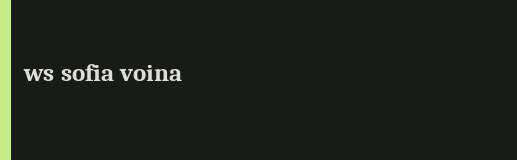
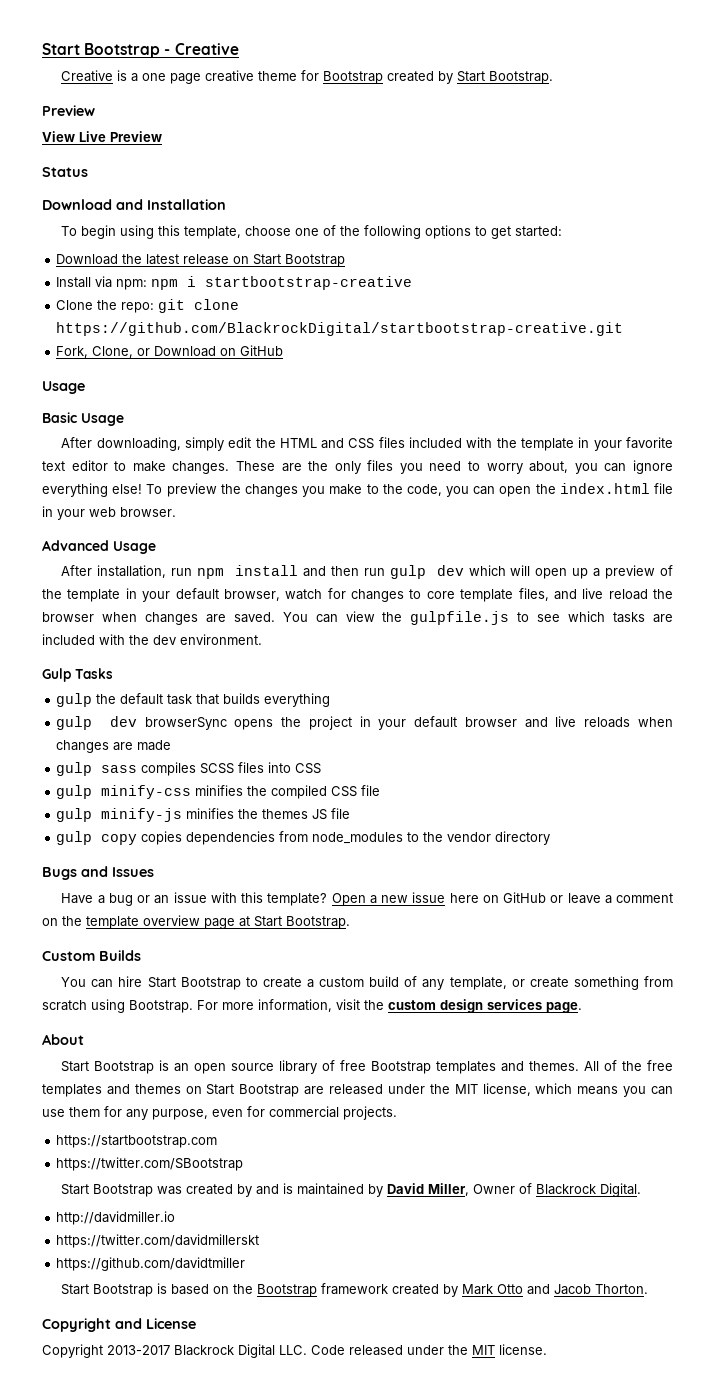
[23,64,183,81] ws sofia voina -> [42,43,239,58] [61,70,554,84] [42,105,95,116] [42,131,162,142] [42,167,88,177] [42,199,226,210] [61,225,563,239] [56,254,346,267] [56,276,413,290] [56,299,240,313] [56,322,624,336] [56,345,284,358] [42,381,85,394] [42,412,124,426] [61,437,673,451] [42,460,673,474] [42,483,673,497] [42,506,176,520] [42,540,156,554] [61,565,673,579] [42,588,673,602] [42,611,674,625] [42,634,262,645] [42,668,113,682] [56,693,331,707] [56,716,673,730] [56,740,172,753] [56,762,322,776] [56,785,381,799] [56,808,351,822] [56,831,551,845] [42,866,154,880] [61,892,673,906] [42,915,350,929] [42,950,141,961] [61,976,673,990] [42,999,582,1013] [42,1034,84,1045] [61,1060,673,1074] [42,1083,674,1097] [42,1106,397,1120] [56,1135,218,1148] [56,1157,244,1171] [61,1183,642,1197] [56,1211,176,1225] [56,1234,260,1248] [56,1257,246,1271] [61,1283,649,1297] [42,1318,196,1332] [42,1344,547,1358] Start Bootstrap - Creative // Creative is a one page creative theme for Bootstrap created by Start Bootstrap. // Preview // View Live Preview // Status // Download and Installation // To begin using this template, choose one of the following options to get started: // Download the latest release on Start Bootstrap // Install via npm: npm i startbootstrap-creative // Clone the repo: git clone https://github.com/BlackrockDigital/startbootstrap-creative.git // Fork, Clone, or Download on GitHub // Usage // Basic Usage // After downloading, simply edit the HTML and CSS files included with the template in your favorite text editor to make changes. These are the only files you need to worry about, you can ignore everything else! To preview the changes you make to the code, you can open the index.html file in your web browser. // Advanced Usage // After installation, run npm install and then run gulp dev which will open up a preview of the template in your default browser, watch for changes to core template files, and live reload the browser when changes are saved. You can view the gulpfile.js to see which tasks are included with the dev environment. // Gulp Tasks // gulp the default task that builds everything // gulp dev browserSync opens the project in your default browser and live reloads when changes are made // gulp sass compiles SCSS files into CSS // gulp minify-css minifies the compiled CSS file // gulp minify-js minifies the themes JS file // gulp copy copies dependencies from node_modules to the vendor directory // Bugs and Issues // Have a bug or an issue with this template? Open a new issue here on GitHub or leave a comment on the template overview page at Start Bootstrap. // Custom Builds // You can hire Start Bootstrap to create a custom build of any template, or create something from scratch using Bootstrap. For more information, visit the custom design services page. // About // Start Bootstrap is an open source library of free Bootstrap templates and themes. All of the free templates and themes on Start Bootstrap are released under the MIT license, which means you can use them for any purpose, even for commercial projects. // https://startbootstrap.com // https://twitter.com/SBootstrap // Start Bootstrap was created by and is maintained by David Miller, Owner of Blackrock Digital. // http://davidmiller.io // https://twitter.com/davidmillerskt // https://github.com/davidtmiller // Start Bootstrap is based on the Bootstrap framework created by Mark Otto and Jacob Thorton. // Copyright and License // Copyright 2013-2017 Blackrock Digital LLC. Code released under the MIT license.

